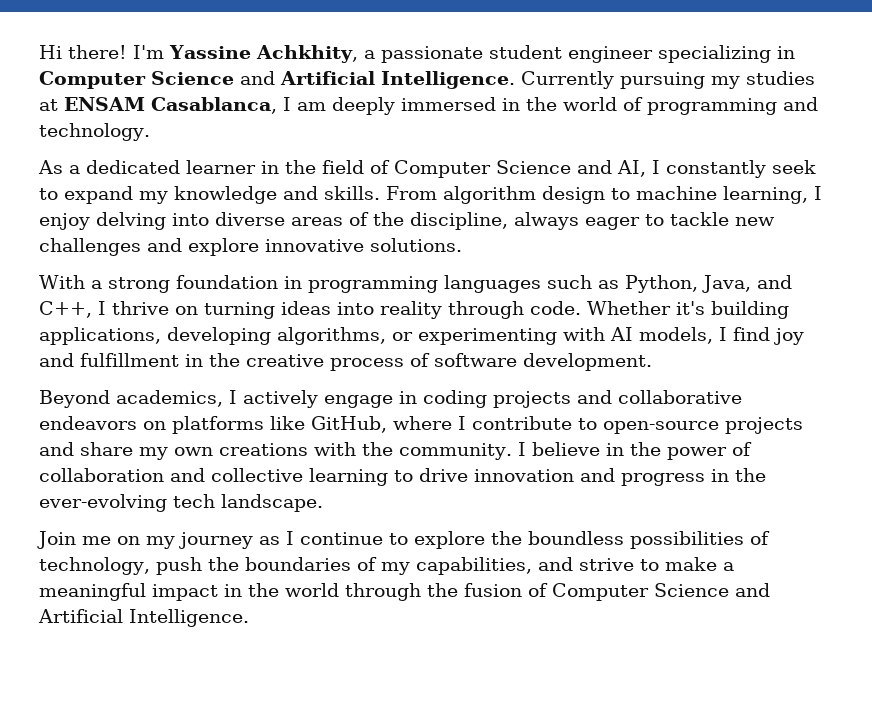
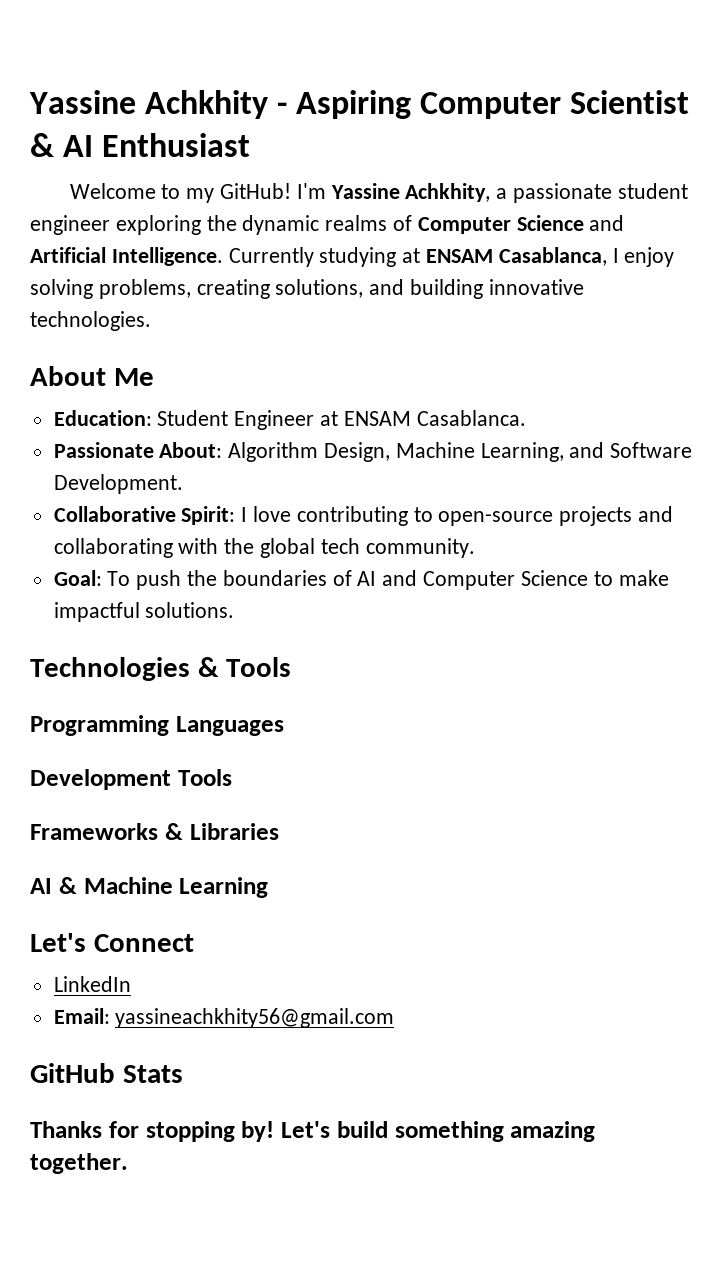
[39,45,127,59] Hi there! -> [29,90,690,119] [30,133,251,157] [69,183,291,203] Yassine Achkhity - Aspiring Computer Scientist & AI Enthusiast // Welcome to my GitHub!
[657,45,795,63] specializing in -> [115,215,413,235] exploring the dynamic realms of
[620,71,815,89] pursuing my studies -> [319,247,397,267] studying
[297,97,818,115] [39,123,150,141] [38,160,816,178] [39,186,822,204] [39,212,775,230] [39,238,462,256] [39,275,792,293] [39,301,789,319] [39,327,804,345] [39,353,652,371] [39,390,742,408] [39,416,803,434] [39,442,752,460] [39,468,766,486] [39,494,323,512] [37,531,770,549] [39,557,734,575] [39,583,770,601] [38,609,249,627] am deeply immersed in the world of programming and technology. // As a dedicated learner in the field of Computer Science and AI, I constantly seek to expand my knowledge and skills. From algorithm design to machine learning, I enjoy delving into diverse areas of the discipline, always eager to tackle new challenges and explore innovative solutions. // With a strong foundation in programming languages such as Python, Java, and C++, I thrive on turning ideas into reality through code. Whether it's building applications, developing algorithms, or experimenting with AI models, I find joy and fulfillment in the creative process of software development. // Beyond academics, I actively engage in coding projects and collaborative endeavors on platforms like GitHub, where I contribute to open-source projects and share my own creations with the community. I believe in the power of collaboration and collective learning to drive innovation and progress in the ever-evolving tech landscape. // Join me on my journey as I continue to explore the boundless possibilities of technology, push the boundaries of my capabilities, and strive to make a meaningful impact in the world through the fusion of Computer Science and Artificial Intelligence. -> [624,247,675,267] [30,279,584,299] [30,311,151,331] [30,366,154,386] [53,410,526,430] [53,442,693,462] [53,474,183,494] [53,506,674,526] [53,538,475,558] [53,570,669,590] [53,602,235,622] [30,657,291,681] [30,715,284,736] [30,769,232,790] [30,823,279,840] [30,877,269,898] [30,933,194,952] [53,976,131,992] [53,1008,395,1028] [30,1063,183,1083] [30,1121,596,1142] [30,1153,128,1174] enjoy solving problems, creating solutions, and building innovative technologies. // About Me // Education: Student Engineer at ENSAM Casablanca. // Passionate About: Algorithm Design, Machine Learning, and Software Development. // Collaborative Spirit: I love contributing to open-source projects and collaborating with the global tech community. // Goal: To push the boundaries of AI and Computer Science to make impactful solutions. // Technologies & Tools // Programming Languages // Development Tools // Frameworks & Libraries // AI & Machine Learning // Let's Connect // LinkedIn // Email: yassineachkhity56@gmail.com // GitHub Stats // Thanks for stopping by! Let's build something amazing together.

